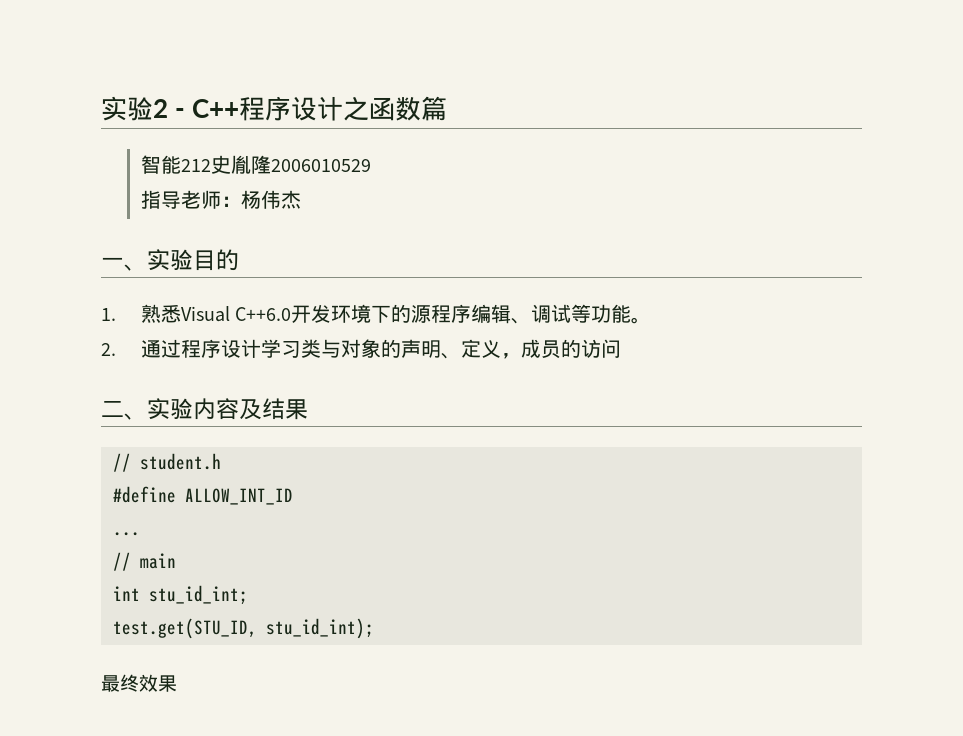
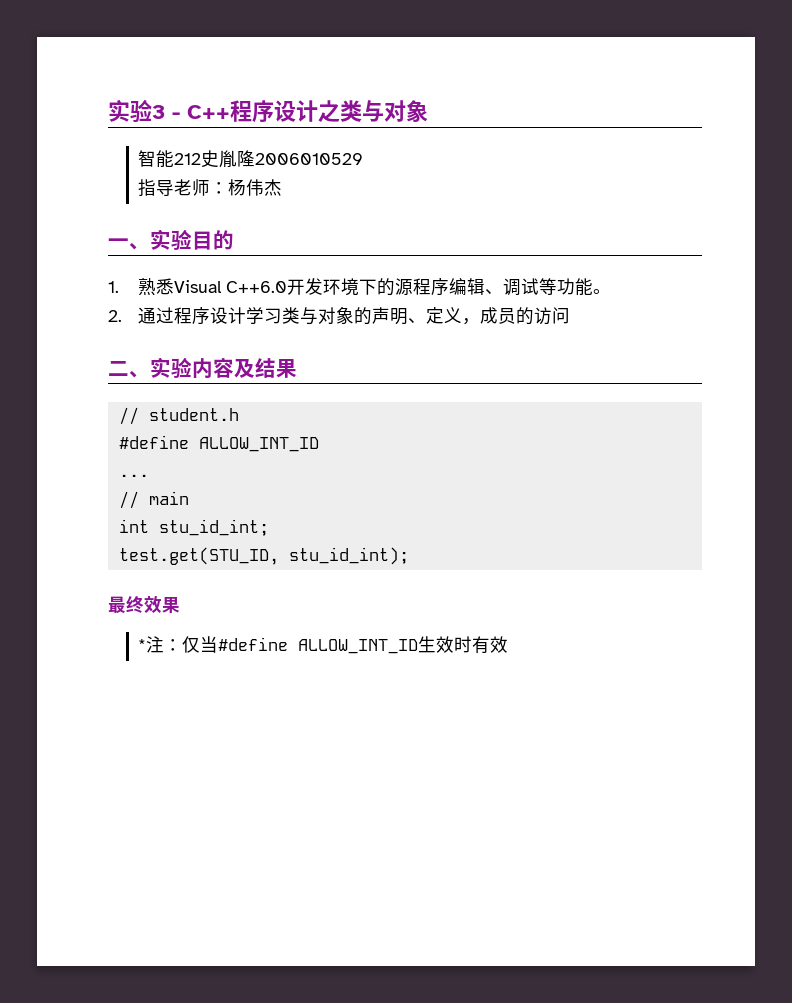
[101,96,168,121] 实验2 -> [108,99,165,123] 实验3
[369,96,448,121] 函数篇 -> [340,100,428,122] 类与对象
(177, 683) none -> [138,636,509,654] // *注：仅当#define ALLOW_INT_ID生效时有效

